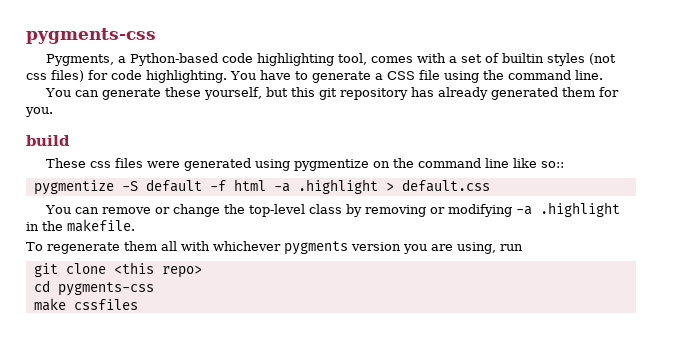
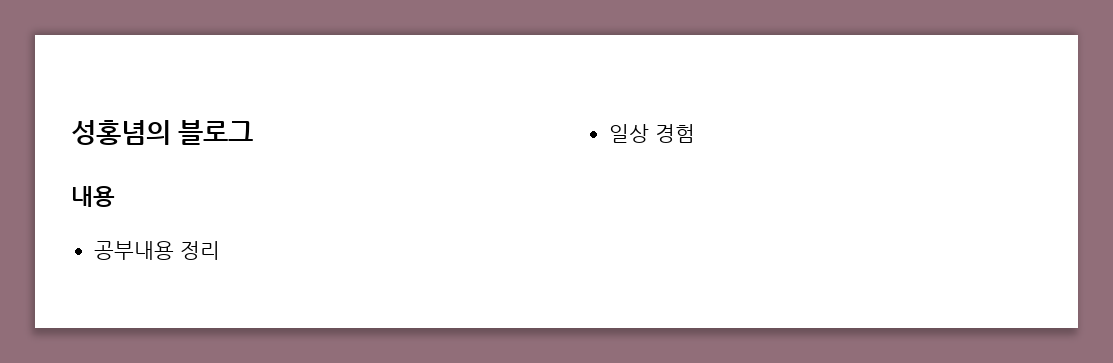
[26,28,156,44] [46,53,617,66] [26,70,603,83] [45,87,620,100] [25,107,53,117] [26,135,70,146] [46,158,565,171] [33,179,490,195] [45,202,621,217] [26,219,135,232] [26,241,523,255] [33,262,202,278] [33,280,154,296] [33,298,138,311] pygments-css // Pygments, a Python-based code highlighting tool, comes with a set of builtin styles (not css files) for code highlighting. You have to generate a CSS file using the command line. // You can generate these yourself, but this git repository has already generated them for you. // build // These css files were generated using pygmentize on the command line like so:: // pygmentize -S default -f html -a .highlight > default.css // You can remove or change the top-level class by removing or modifying -a .highlight in the makefile. // To regenerate them all with whichever pygments version you are using, run // git clone <this repo> // cd pygments-css // make cssfiles -> [71,120,254,145] [71,186,115,207] [94,241,220,260] [609,124,695,143] 성홍념의 블로그 // 내용 // 공부내용 정리 // 일상 경험

